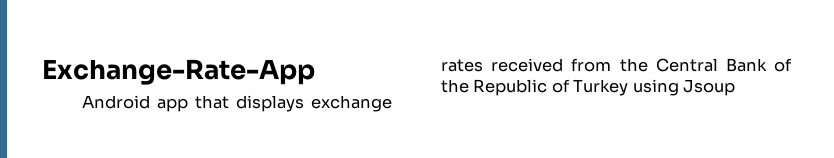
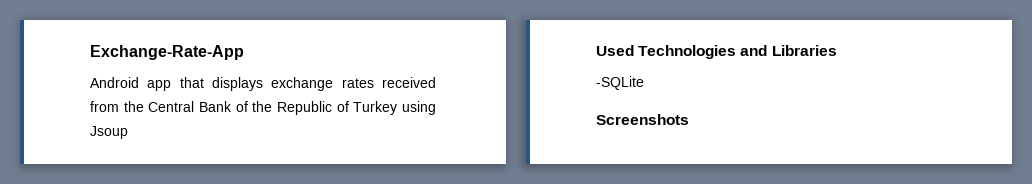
(736, 87) none -> [596,45,837,59] [596,76,644,90] [596,114,689,125] // Used Technologies and Libraries // -SQLite // Screenshots

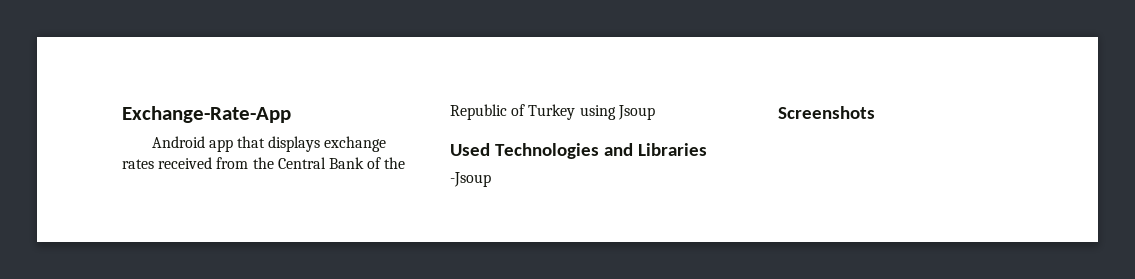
[596,76,644,90] -SQLite -> [450,172,491,187] -Jsoup

